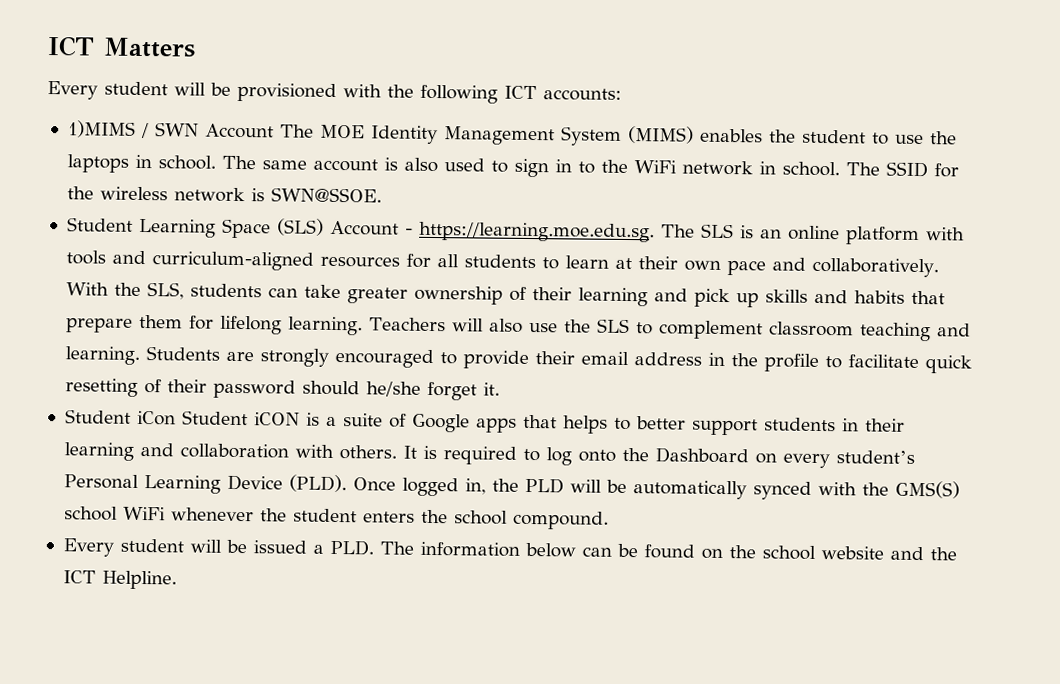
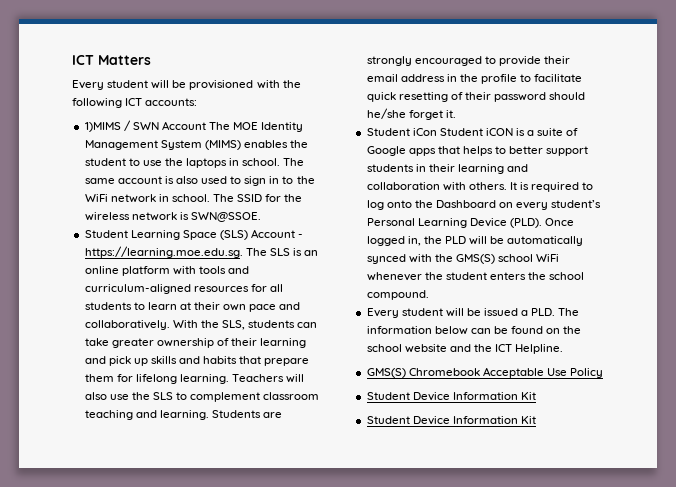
(177, 580) none -> [366,367,604,378] [366,392,536,401] [366,416,536,425] // GMS(S) Chromebook Acceptable Use Policy // Student Device Information Kit // Student Device Information Kit

